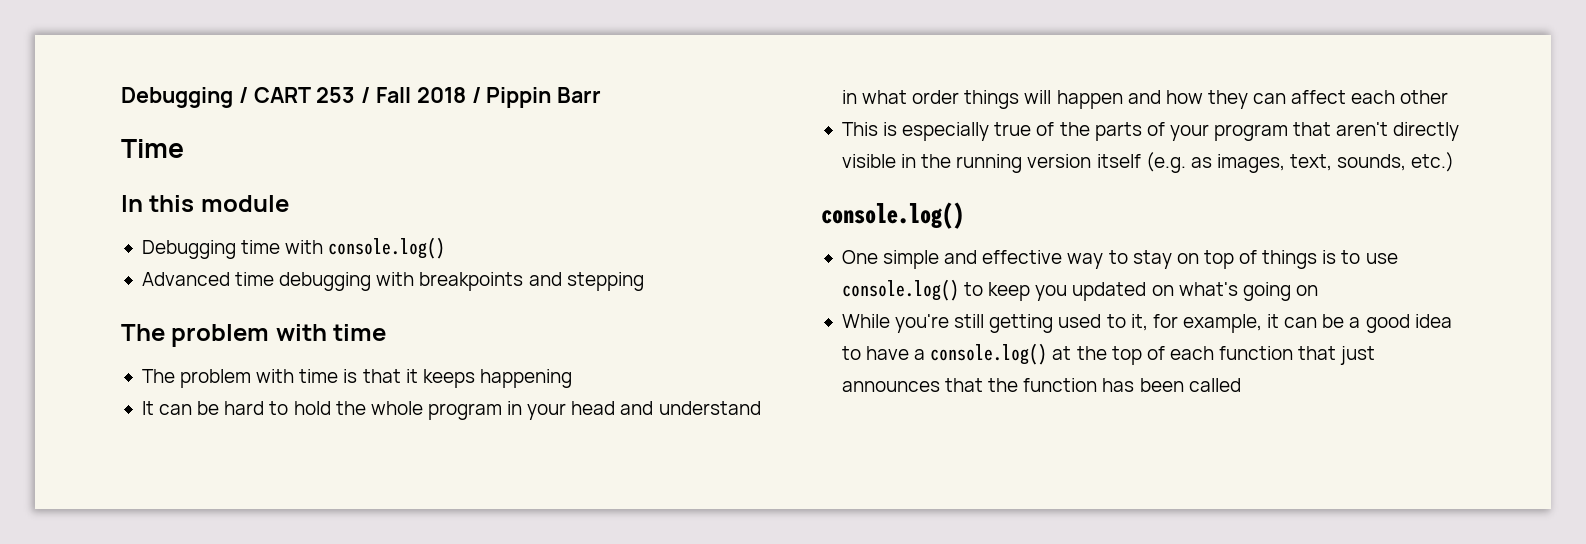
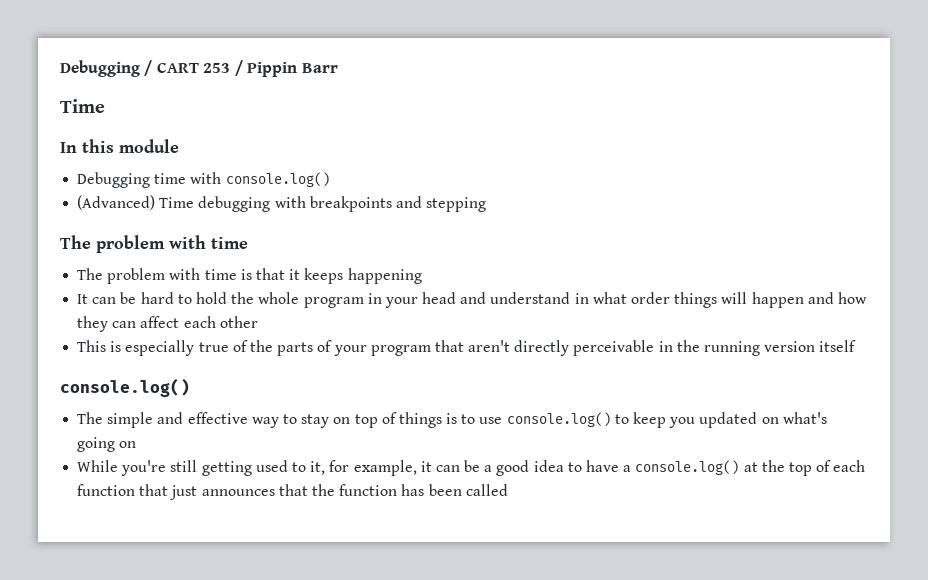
[376,87,481,103] Fall 2018 / -> (243, 68) none
[141,272,275,286] Advanced time -> [77,195,195,210] (Advanced) Time
[841,154,896,168] visible -> [573,340,655,356] perceivable
[1145,152,1455,173] [821,202,964,229] [841,250,878,264] (e.g. as images, text, sounds, etc.) // console.log() // One -> [60,378,190,397] [77,412,104,424] // console.log() // The

